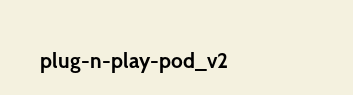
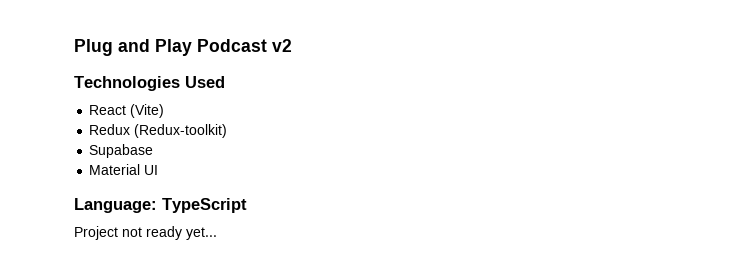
[40,52,228,73] plug-n-play-pod_v2 -> [74,39,292,56] [74,76,225,91] [89,104,165,118] [89,124,228,138] [89,144,154,158] [89,164,159,175] [74,198,247,213] [74,226,217,240] Plug and Play Podcast v2 // Technologies Used // React (Vite) // Redux (Redux-toolkit) // Supabase // Material UI // Language: TypeScript // Project not ready yet...

